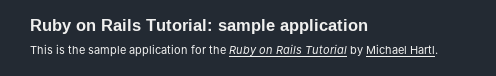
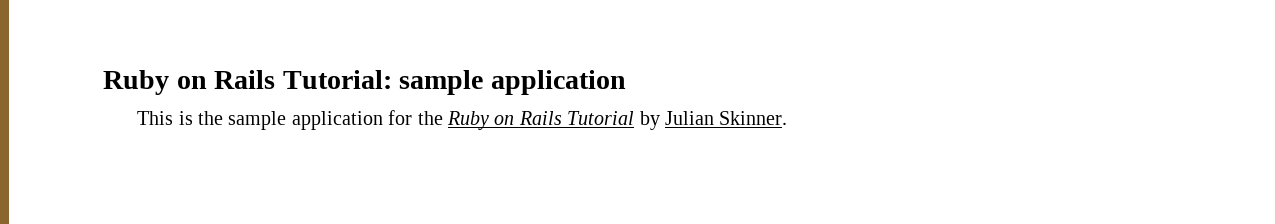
[366,44,438,54] Michael Hartl. -> [664,111,788,125] Julian Skinner.

